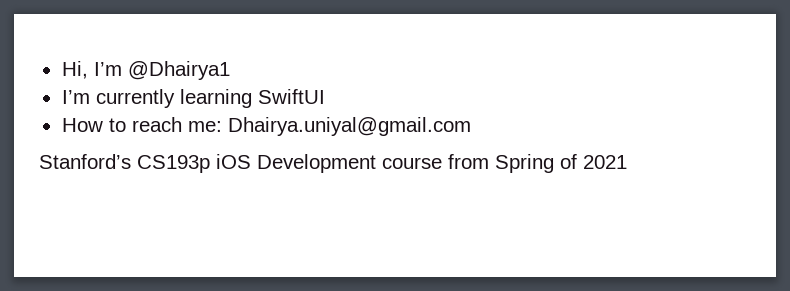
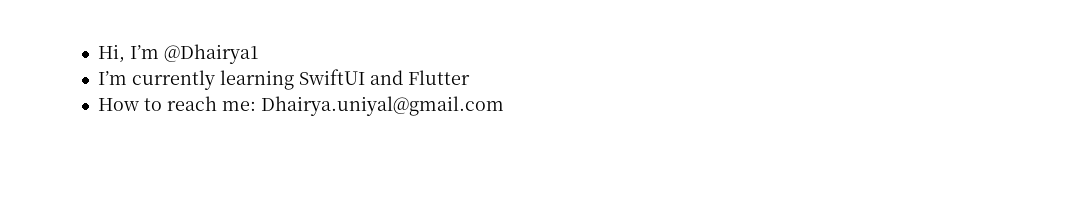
(325, 96) none -> [369,70,470,85] and Flutter
[39,154,627,173] // Stanford’s CS193p iOS Development course from Spring of 2021 -> (504, 106) none

